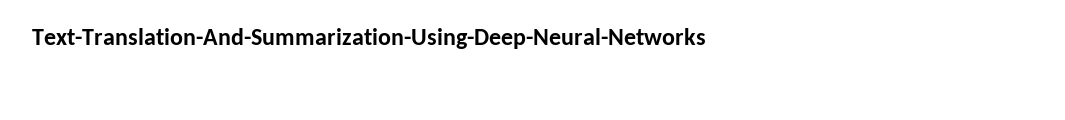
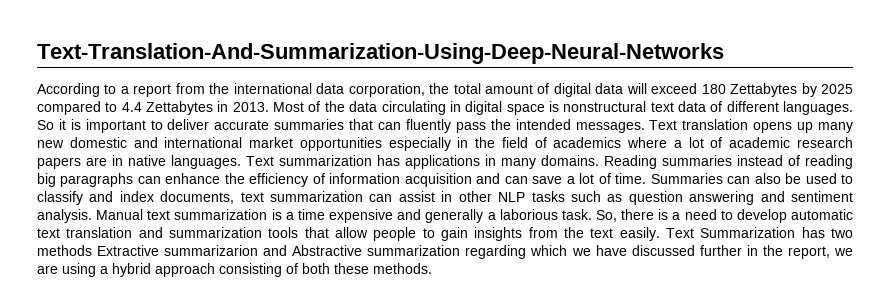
(706, 38) none -> [37,83,854,97] [37,101,854,115] [37,119,854,133] [37,137,853,151] [37,155,853,169] [37,173,854,187] [37,191,853,205] [37,209,853,223] [37,227,854,241] [37,245,854,259] [37,263,432,277] // According to a report from the international data corporation, the total amount of digital data will exceed 180 Zettabytes by 2025 compared to 4.4 Zettabytes in 2013. Most of the data circulating in digital space is nonstructural text data of different languages. So it is important to deliver accurate summaries that can fluently pass the intended messages. Text translation opens up many new domestic and international market opportunities especially in the field of academics where a lot of academic research papers are in native languages. Text summarization has applications in many domains. Reading summaries instead of reading big paragraphs can enhance the efficiency of information acquisition and can save a lot of time. Summaries can also be used to classify and index documents, text summarization can assist in other NLP tasks such as question answering and sentiment analysis. Manual text summarization is a time expensive and generally a laborious task. So, there is a need to develop automatic text translation and summarization tools that allow people to gain insights from the text easily. Text Summarization has two methods Extractive summarizarion and Abstractive summarization regarding which we have discussed further in the report, we are using a hybrid approach consisting of both these methods.

